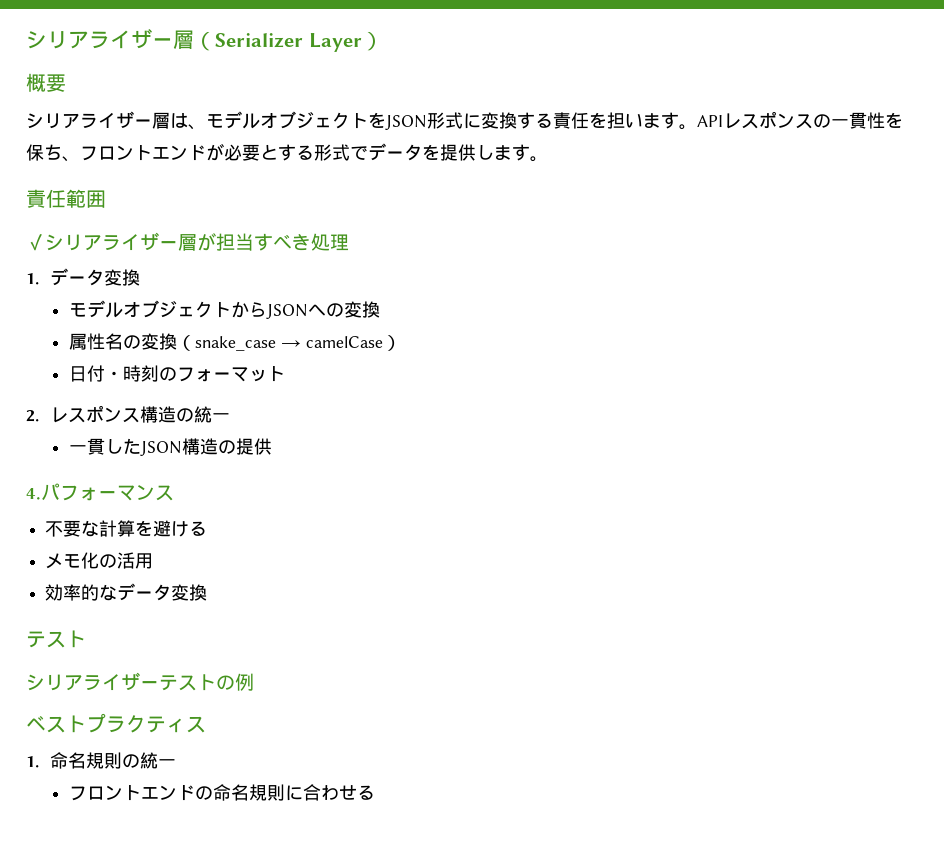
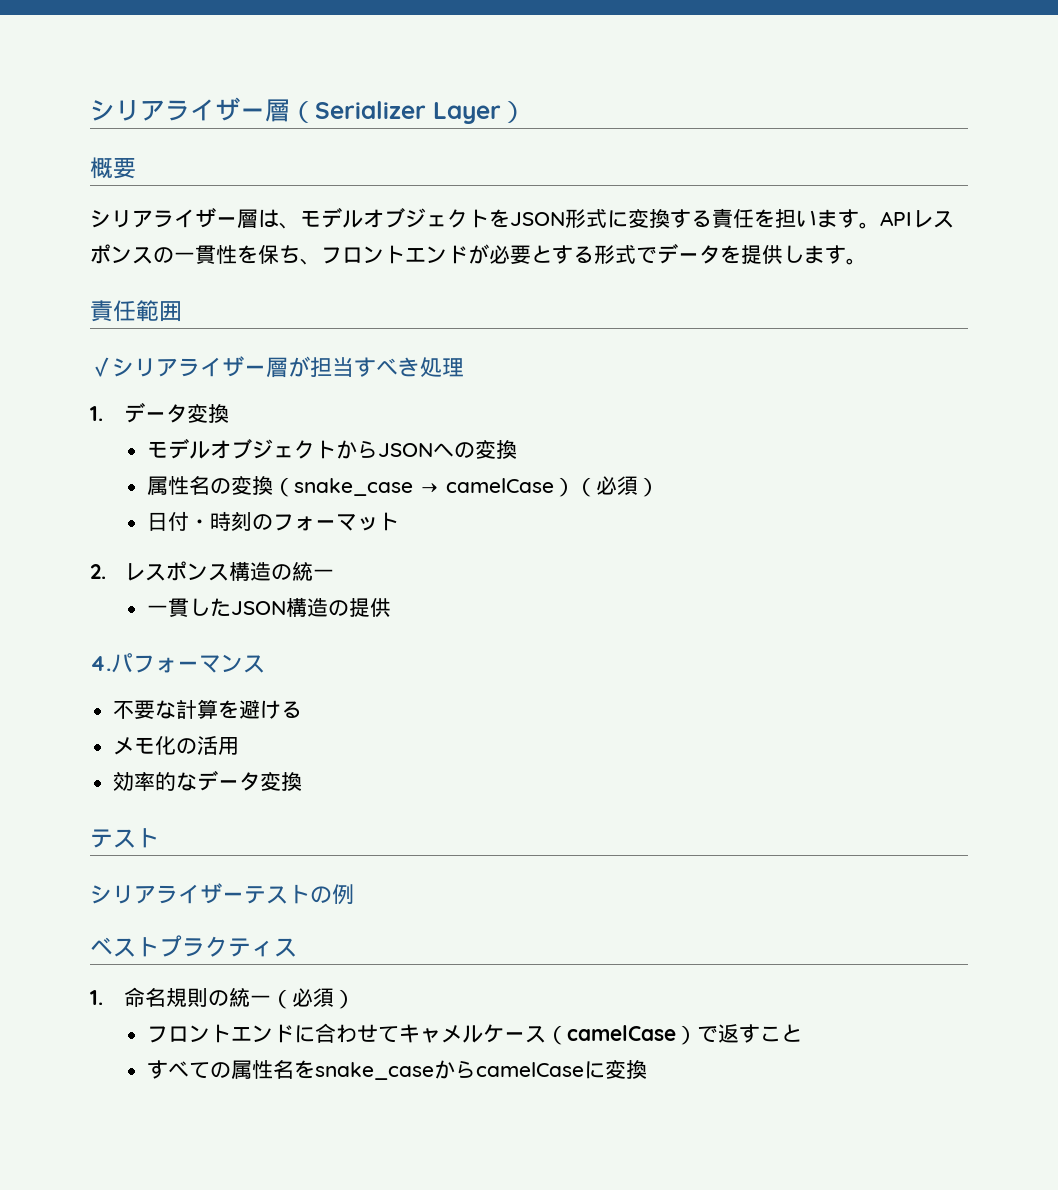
(401, 343) none -> [575,476,660,497] （必須）
[69,784,376,801] // フロントエンドの命名規則に合わせる -> [271,988,356,1009] [147,1023,803,1045] [147,1060,648,1080] （必須） // フロントエンドに合わせてキャメルケース（camelCase）で返すこと // すべての属性名をsnake_caseからcamelCaseに変換

